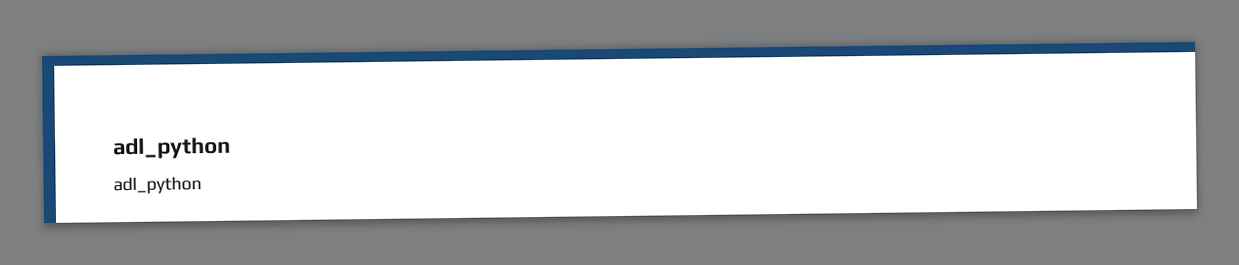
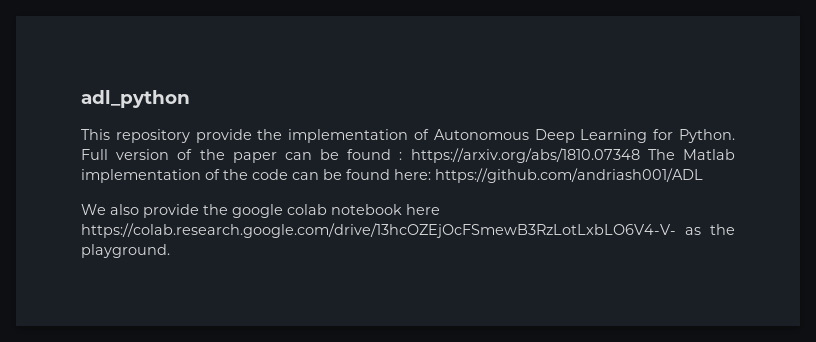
[113,176,202,195] adl_python -> [81,129,735,143] [81,148,735,163] [81,168,703,183] [81,204,440,218] [81,223,735,238] [81,244,170,258] This repository provide the implementation of Autonomous Deep Learning for Python. Full version of the paper can be found : https://arxiv.org/abs/1810.07348 The Matlab implementation of the code can be found here: https://github.com/andriash001/ADL // We also provide the google colab notebook here https://colab.research.google.com/drive/13hcOZEjOcFSmewB3RzLotLxbLO6V4-V- as the playground.

